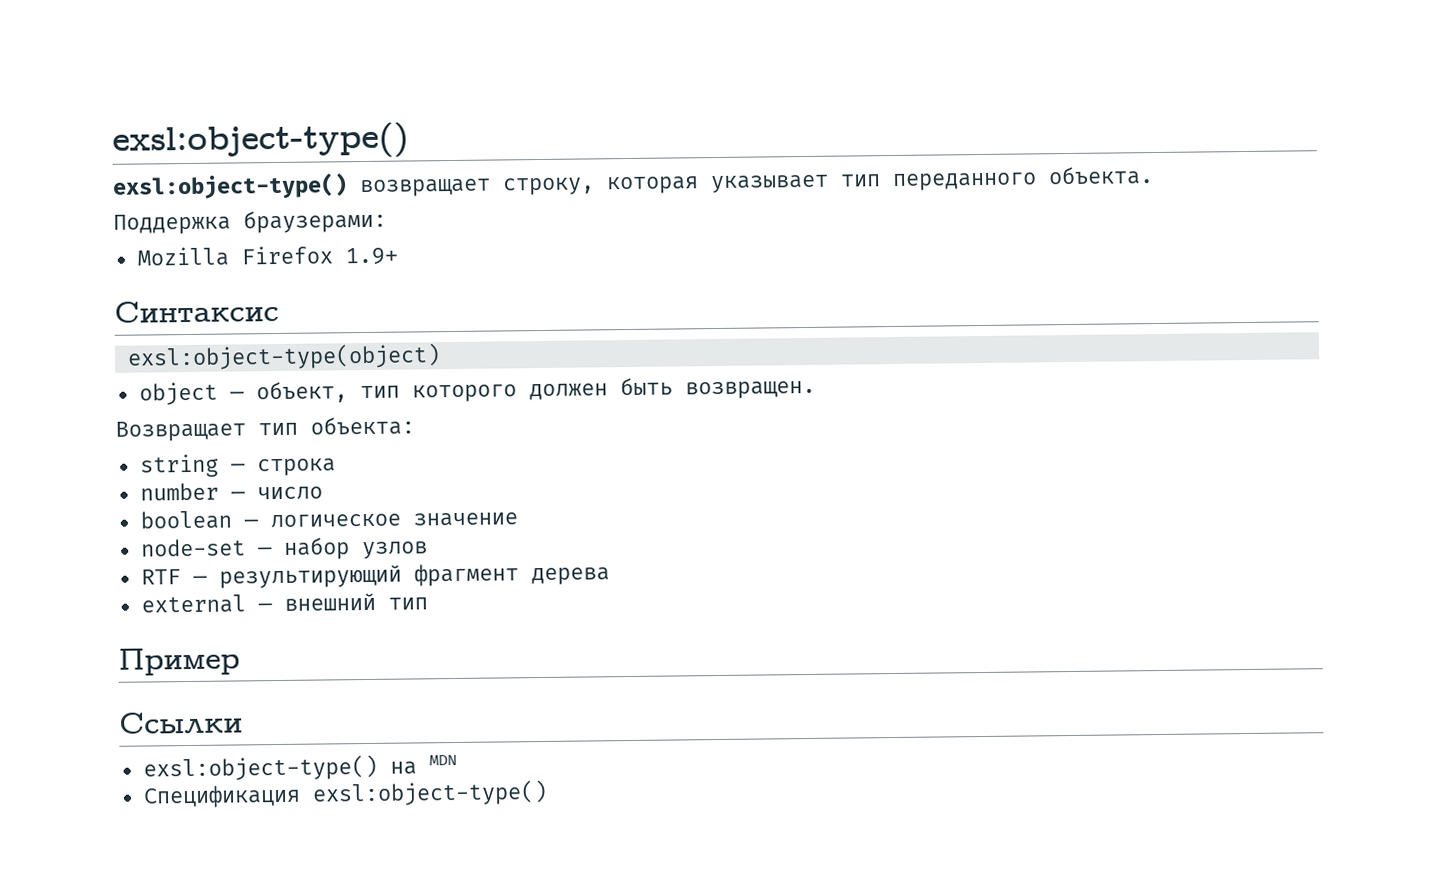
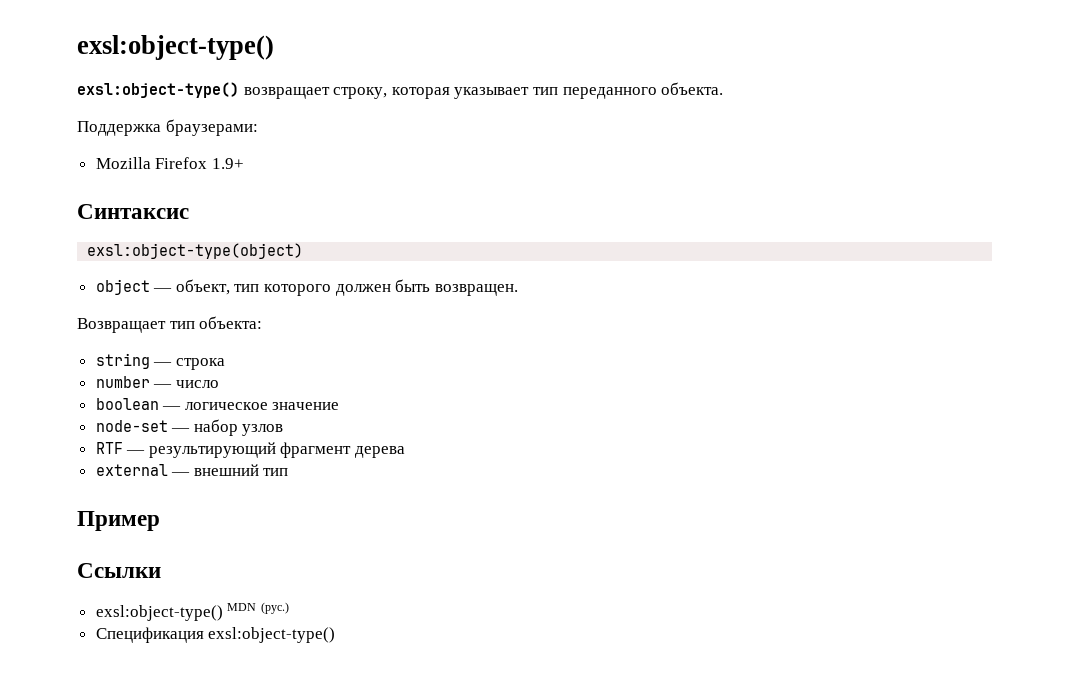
[389,761,417,775] на -> (223, 613) none
(457, 760) none -> [260,602,289,614] (рус.)

